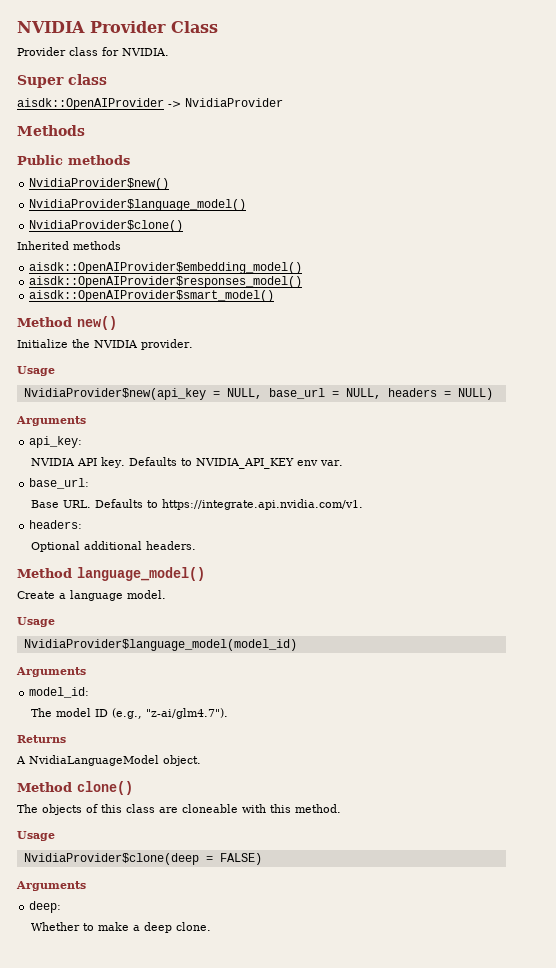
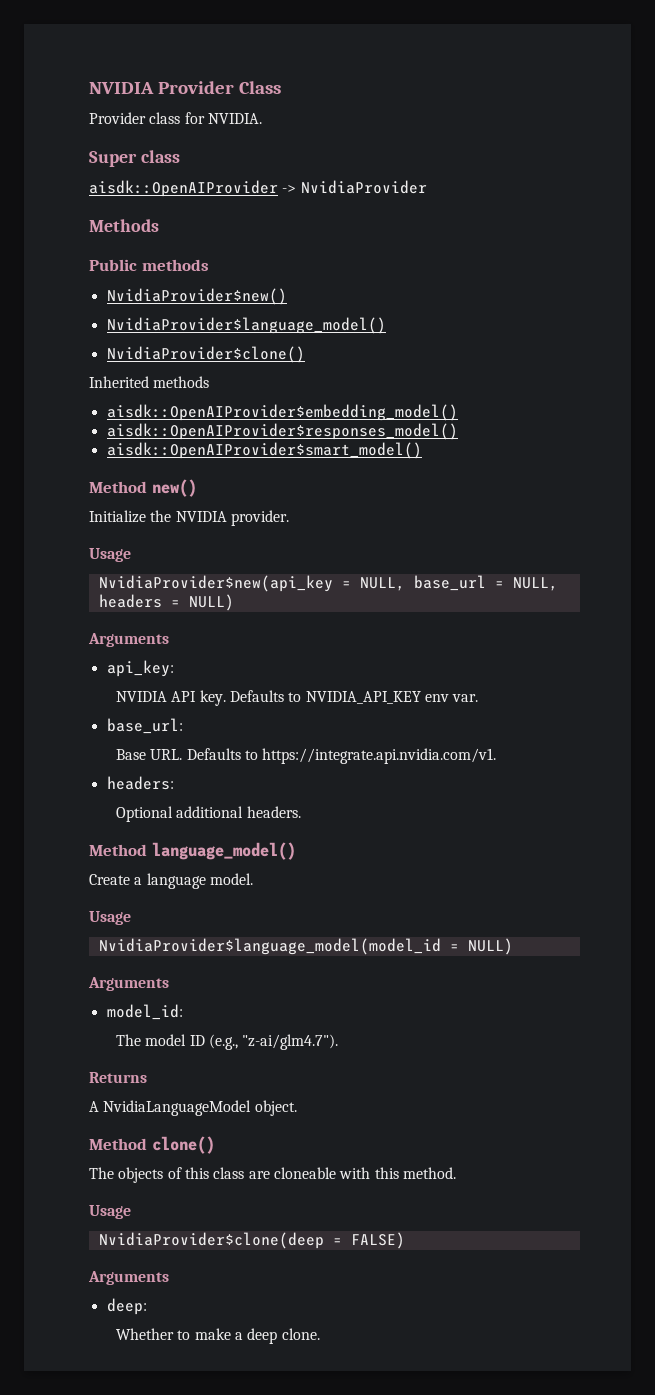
[23,639,297,651] NvidiaProvider$language_model(model_id) -> [98,938,513,955] NvidiaProvider$language_model(model_id = NULL)

